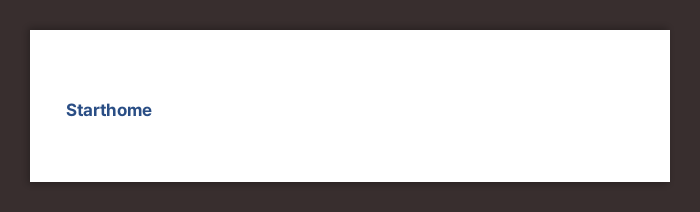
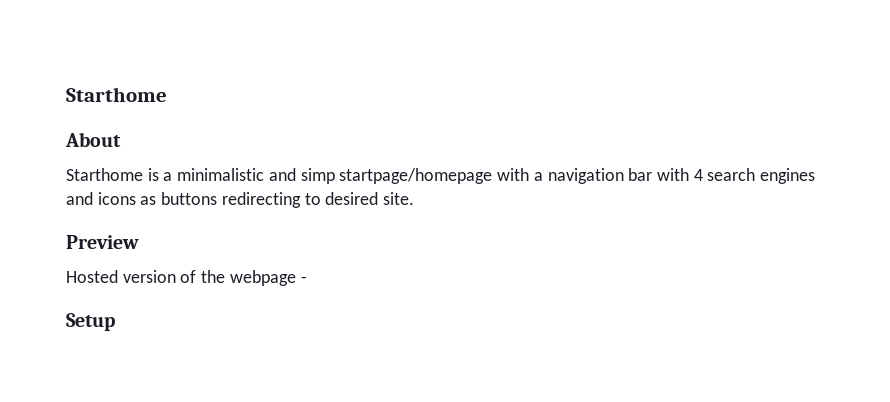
[66,103,152,117] Starthome -> [66,87,167,102] [65,132,121,147] [66,168,816,184] [66,192,415,208] [66,235,139,249] [66,270,307,286] [66,313,115,331] Starthome // About // Starthome is a minimalistic and simp startpage/homepage with a navigation bar with 4 search engines and icons as buttons redirecting to desired site. // Preview // Hosted version of the webpage - // Setup

